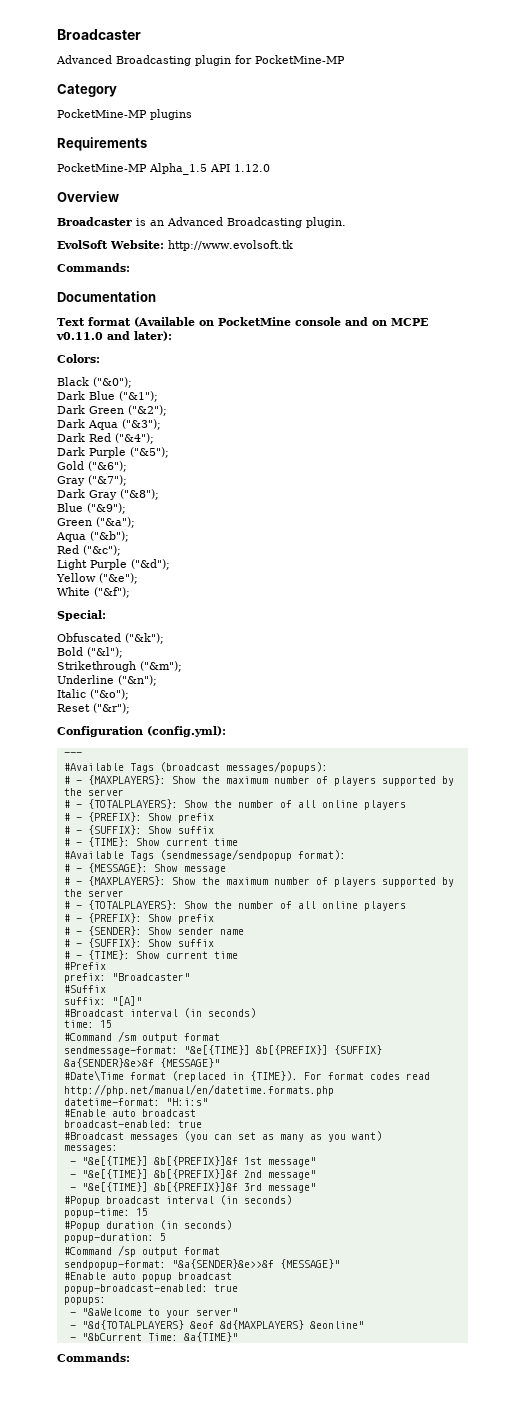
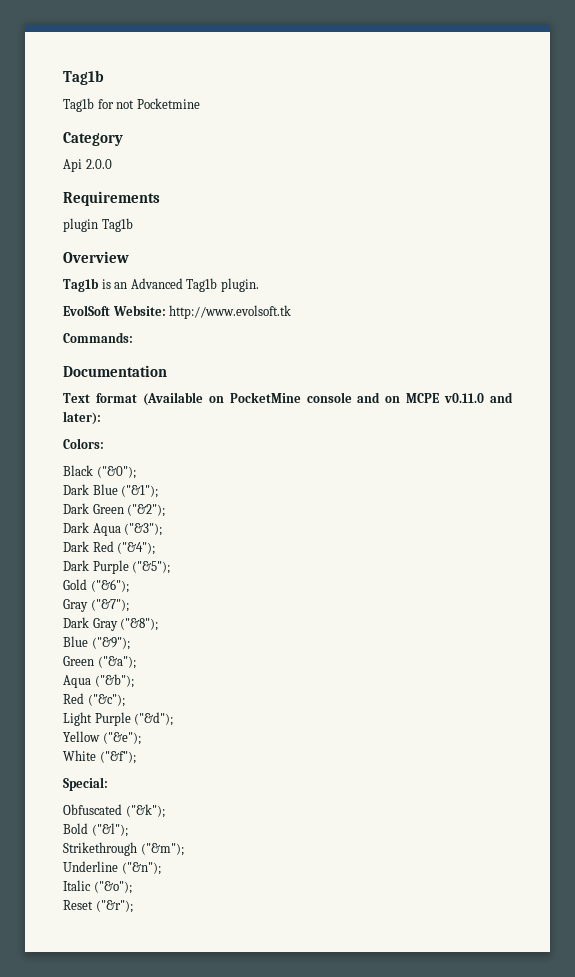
[57,29,141,40] [56,55,345,66] Broadcaster // Advanced Broadcasting plugin for PocketMine-MP -> [63,70,104,85] [63,98,200,112] Tag1b // Tag1b for not Pocketmine
[57,109,192,120] PocketMine-MP plugins -> [63,159,112,172] Api 2.0.0
[57,163,270,175] PocketMine-MP Alpha_1.5 API 1.12.0 -> [63,218,133,232] plugin Tag1b
[57,217,132,226] Broadcaster -> [63,278,99,292] Tag1b
[227,217,302,228] Broadcasting -> [186,278,218,292] Tag1b
[57,726,226,737] [63,752,82,756] [63,761,328,773] [63,775,454,786] [63,788,124,796] [63,799,406,810] [63,812,214,823] [63,825,214,835] [63,837,238,847] [63,849,346,861] [63,863,226,874] [63,876,454,887] [63,889,124,897] [63,900,406,911] [63,913,214,924] [63,926,244,936] [63,938,214,948] [63,950,238,960] [63,962,106,970] [63,973,190,983] [63,985,106,993] [63,996,142,1006] [63,1008,256,1018] [63,1020,112,1028] [63,1031,220,1043] [63,1045,382,1056] [63,1058,220,1068] [63,1070,430,1082] [63,1084,334,1096] [63,1098,208,1106] [63,1109,196,1117] [63,1120,202,1128] [63,1131,382,1142] [63,1145,118,1153] [69,1156,316,1167] [69,1169,316,1180] [69,1182,316,1193] [63,1195,292,1206] [63,1208,148,1218] [63,1220,232,1231] [63,1233,166,1243] [63,1245,220,1257] [63,1259,340,1270] [63,1272,232,1282] [63,1284,238,1294] [63,1297,106,1305] [69,1308,238,1318] [69,1320,364,1330] [69,1332,238,1342] [57,1353,130,1362] // Configuration (config.yml): // --- // #Available Tags (broadcast messages/popups): // # - {MAXPLAYERS}: Show the maximum number of players supported by the server // # - {TOTALPLAYERS}: Show the number of all online players // # - {PREFIX}: Show prefix // # - {SUFFIX}: Show suffix // # - {TIME}: Show current time // #Available Tags (sendmessage/sendpopup format): // # - {MESSAGE}: Show message // # - {MAXPLAYERS}: Show the maximum number of players supported by the server // # - {TOTALPLAYERS}: Show the number of all online players // # - {PREFIX}: Show prefix // # - {SENDER}: Show sender name // # - {SUFFIX}: Show suffix // # - {TIME}: Show current time // #Prefix // prefix: "Broadcaster" // #Suffix // suffix: "[A]" // #Broadcast interval (in seconds) // time: 15 // #Command /sm output format // sendmessage-format: "&e[{TIME}] &b[{PREFIX}] {SUFFIX} &a{SENDER}&e>&f {MESSAGE}" // #Date\Time format (replaced in {TIME}). For format codes read http://php.net/manual/en/datetime.formats.php // datetime-format: "H:i:s" // #Enable auto broadcast // broadcast-enabled: true // #Broadcast messages (you can set as many as you want) // messages: // - "&e[{TIME}] &b[{PREFIX}]&f 1st message" // - "&e[{TIME}] &b[{PREFIX}]&f 2nd message" // - "&e[{TIME}] &b[{PREFIX}]&f 3rd message" // #Popup broadcast interval (in seconds) // popup-time: 15 // #Popup duration (in seconds) // popup-duration: 5 // #Command /sp output format // sendpopup-format: "&a{SENDER}&e>>&f {MESSAGE}" // #Enable auto popup broadcast // popup-broadcast-enabled: true // popups: // - "&aWelcome to your server" // - "&d{TOTALPLAYERS} &eof &d{MAXPLAYERS} &eonline" // - "&bCurrent Time: &a{TIME}" // Commands: -> (133, 906) none

